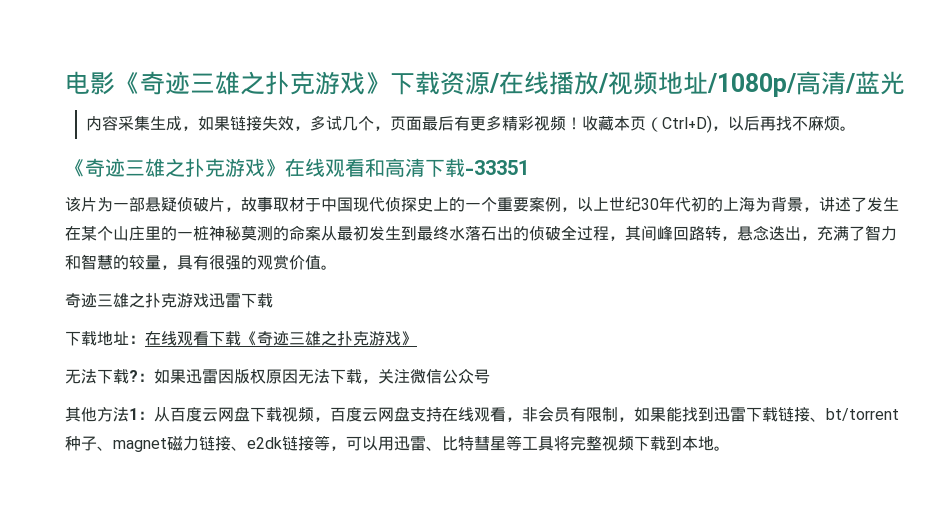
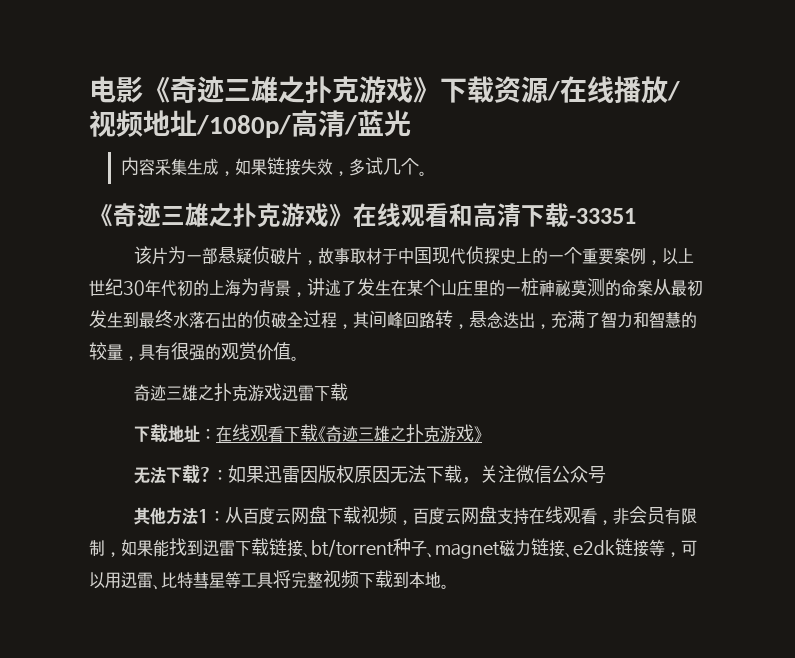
[373,115,840,133] ，页面最后有更多精彩视频！收藏本页（Ctrl+D)，以后再找不麻烦 -> (419, 166) none

